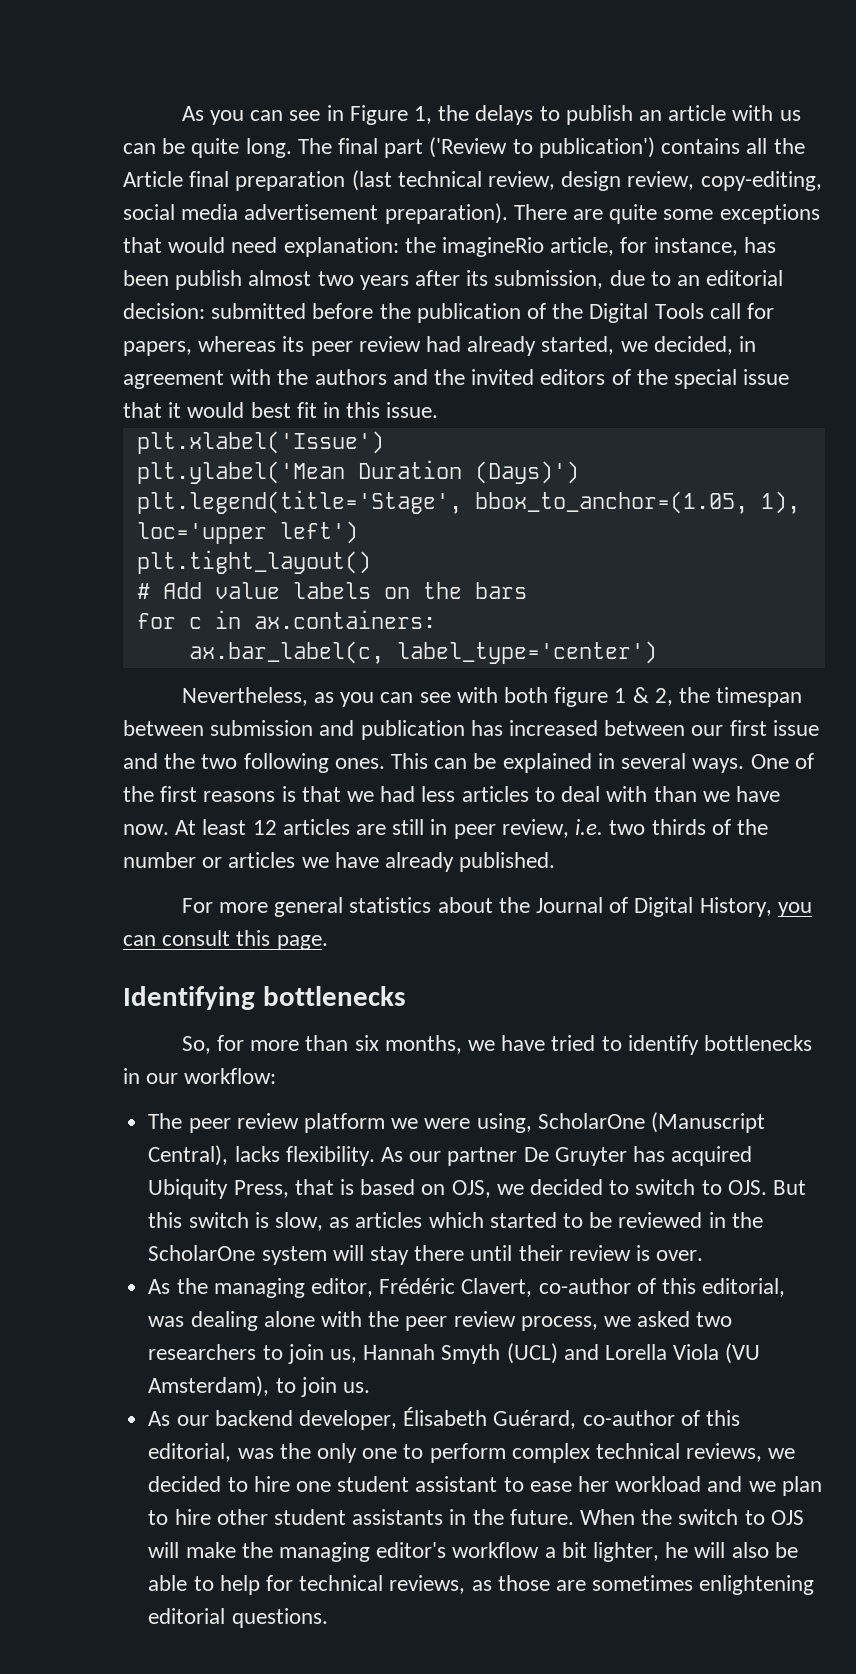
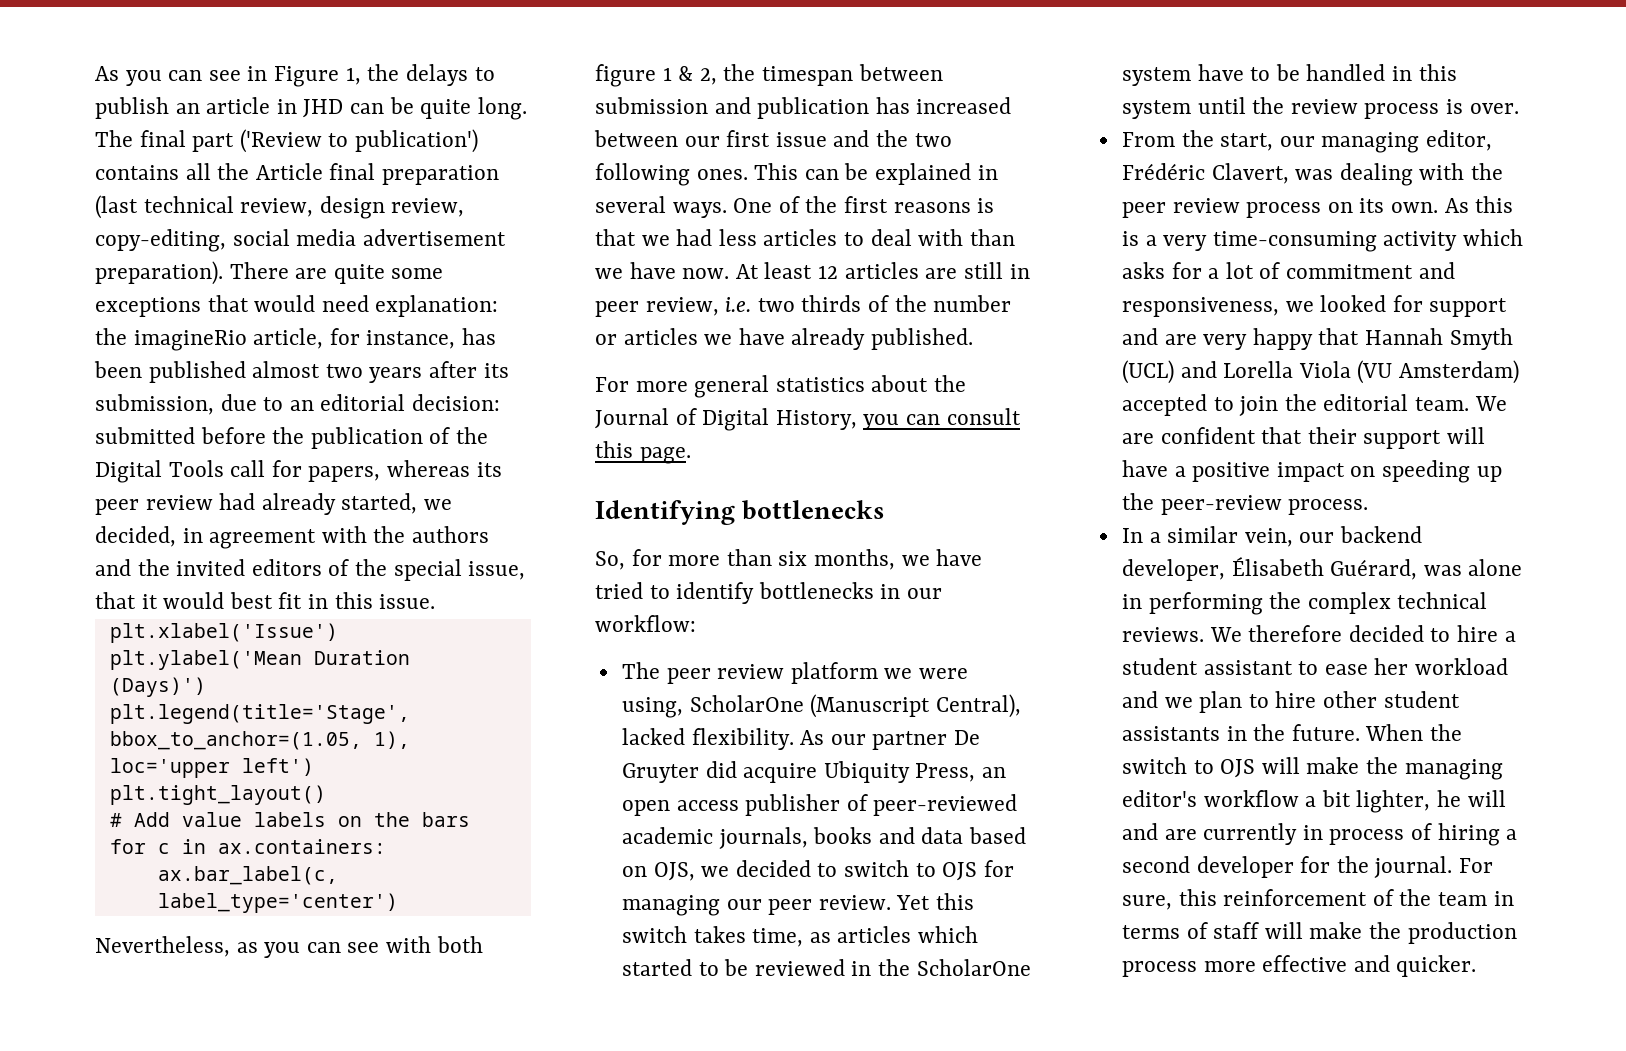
[732,105,801,121] with us -> [276,99,344,118] in JHD
[175,270,243,290] publish -> [148,361,246,383] published
[743,369,790,385] issue -> [468,561,526,580] issue,
[234,1146,280,1162] lacks -> [621,728,685,745] lacked
[632,1146,753,1166] [148,1179,354,1199] has acquired Ubiquity Press, that is -> [705,761,1007,783] [621,794,1018,816] [621,827,964,849] did acquire Ubiquity Press, an open access publisher of peer-reviewed academic journals, books and data
[727,1180,807,1195] [148,1212,323,1231] OJS. But this switch is slow, -> [942,860,1014,881] [621,893,975,916] [621,926,804,947] OJS for managing our peer review. Yet this switch takes time,
[332,1245,704,1265] [148,1278,786,1298] will stay there until their review is over. // As the managing editor, Frédéric Clavert, co-author of this editorial, -> [1197,64,1457,81] [1121,97,1519,119] [1121,130,1493,153] [1121,163,1289,184] have to be handled in this system until the review process is over. // From the start, our managing editor, Frédéric Clavert,
[263,1311,315,1327] alone -> (1413, 174) none
[520,1311,733,1331] [148,1344,357,1364] process, we asked two researchers to join us, -> [1246,196,1514,218] [1121,229,1524,252] [1121,262,1455,279] [1121,295,1508,317] [1121,328,1360,350] process on its own. As this is a very time-consuming activity which asks for a lot of commitment and responsiveness, we looked for support and are very happy that
[148,1376,370,1397] [148,1411,171,1426] Amsterdam), to join us. // As -> [1399,360,1520,384] [1121,394,1507,416] [1121,427,1486,449] [1121,460,1502,483] [1121,493,1369,515] [1121,526,1293,547] Amsterdam) accepted to join the editorial team. We are confident that their support will have a positive impact on speeding up the peer-review process. // In a similar vein,
[582,1410,740,1426] [148,1443,796,1463] co-author of this editorial, was the only one to perform complex technical reviews, we -> [1423,559,1523,576] [1121,592,1488,615] [1121,625,1343,642] was alone in performing the complex technical reviews. We therefore
[295,1481,331,1492] one -> [1504,631,1516,642] a
[731,1542,798,1558] [148,1575,815,1595] [148,1608,328,1628] also be able to help for technical reviews, as those are sometimes enlightening editorial questions. -> [1121,823,1518,846] [1121,856,1494,878] [1121,889,1514,910] [1121,922,1517,944] [1121,955,1477,977] and are currently in process of hiring a second developer for the journal. For sure, this reinforcement of the team in terms of staff will make the production process more effective and quicker.

